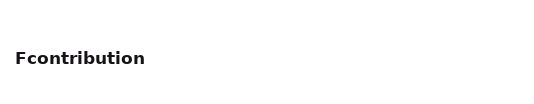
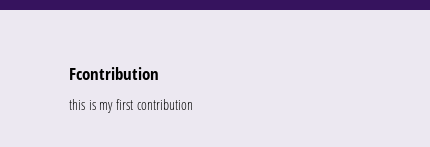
(145, 57) none -> [69,99,193,113] // this is my first contribution

